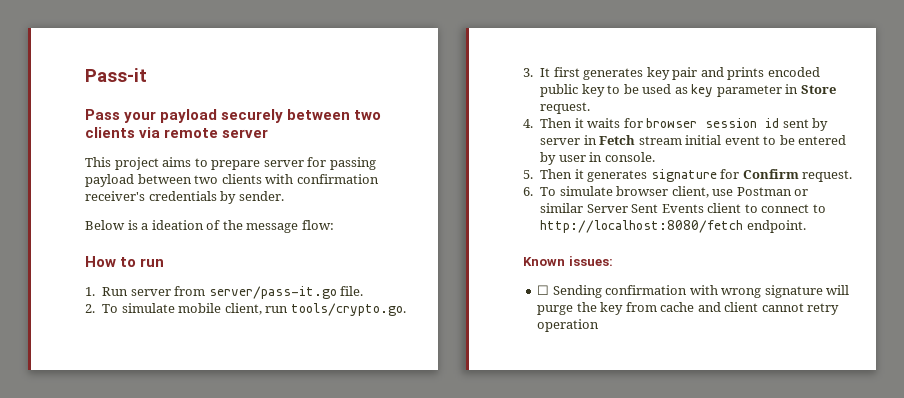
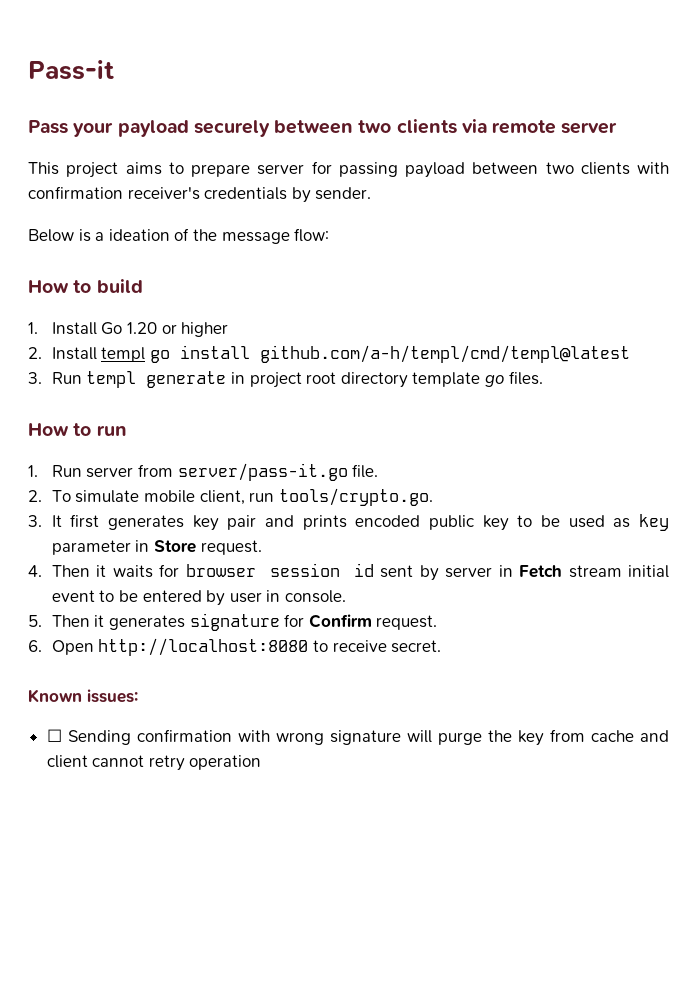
(334, 225) none -> [28,279,143,293] [28,322,229,337] [28,345,630,363] [28,371,543,388] // How to build // 1. Install Go 1.20 or higher // 2. Install templ go install github.com/a-h/templ/cmd/templ@latest // 3. Run templ generate in project root directory template go files.
[540,186,809,198] [540,203,826,213] [540,220,806,233] To simulate browser client, use Postman or similar Server Sent Events client to connect to http://localhost:8080/fetch endpoint. -> [51,638,442,656] Open http://localhost:8080 to receive secret.

